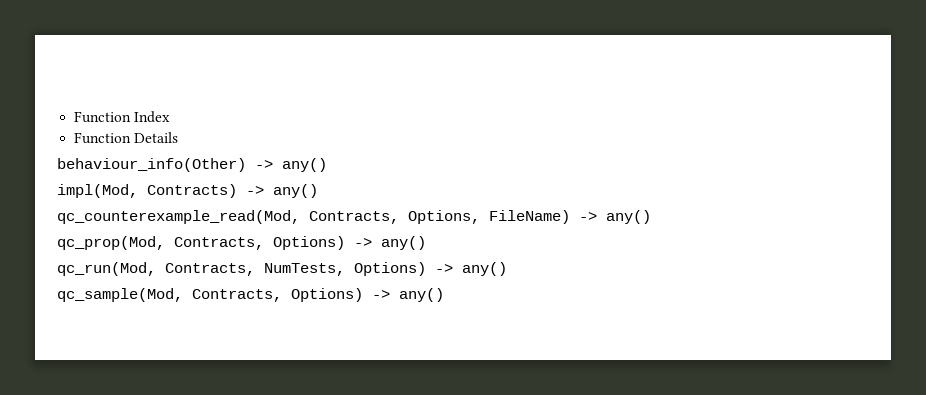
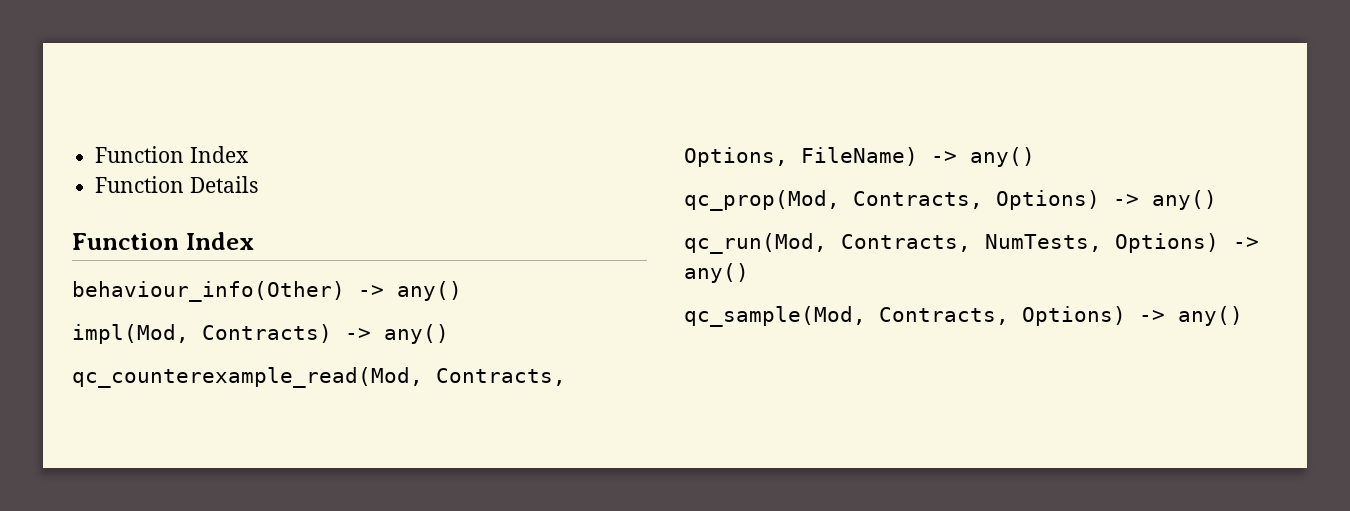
(179, 137) none -> [72,232,254,250] // Function Index

